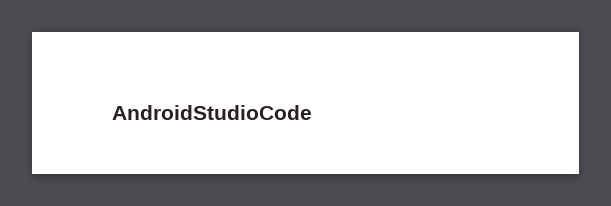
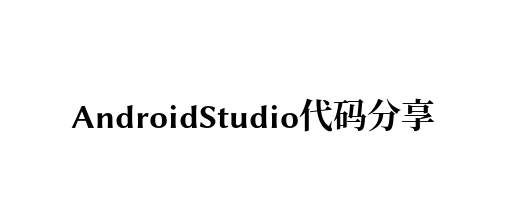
[112,105,312,120] AndroidStudioCode -> [71,98,435,133] AndroidStudio代码分享

